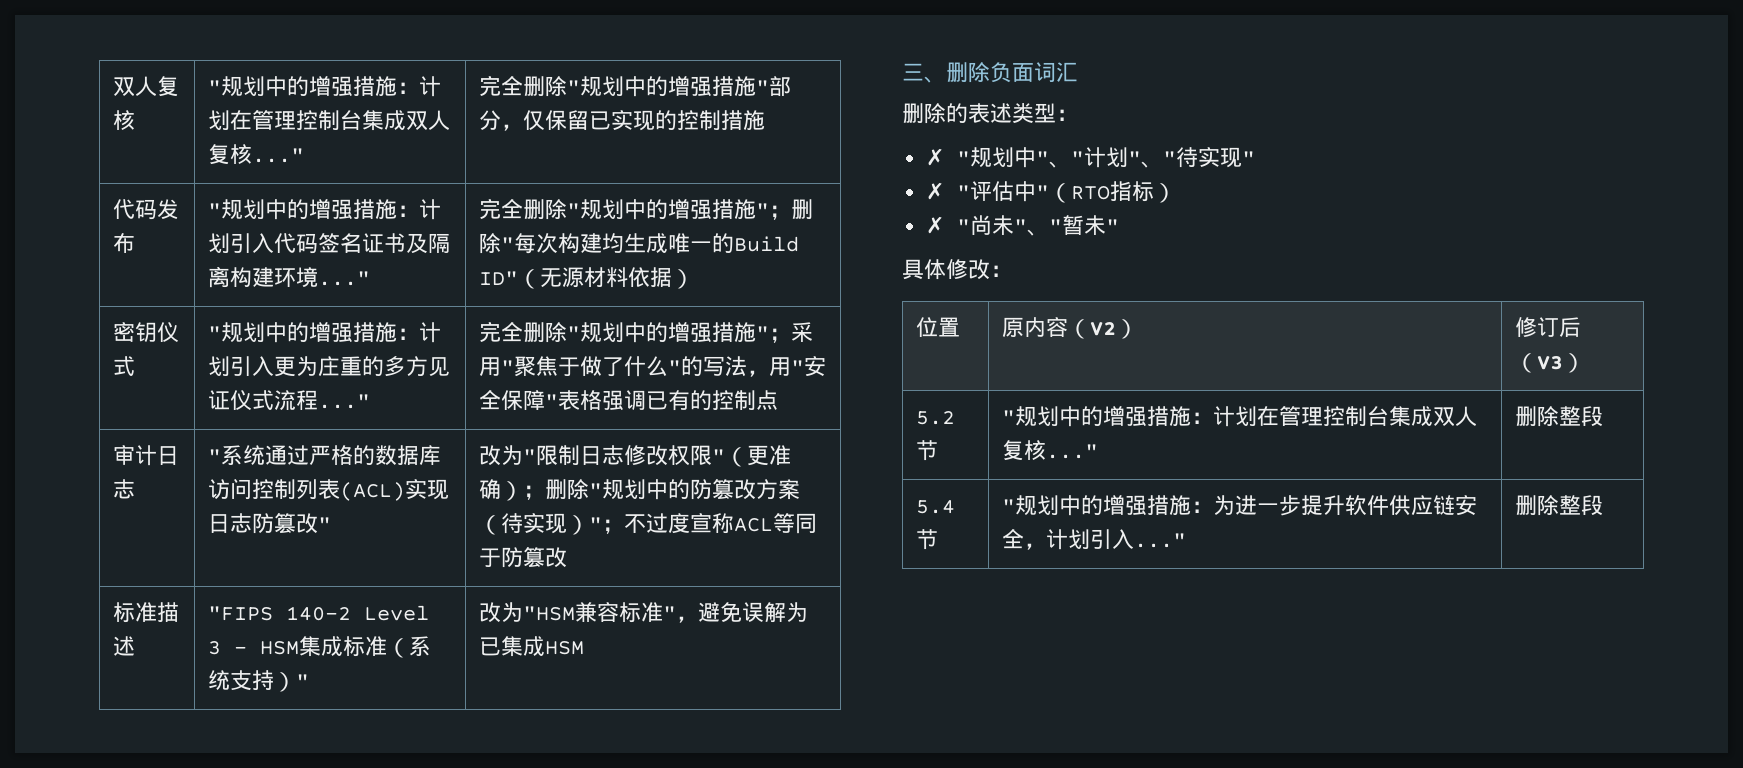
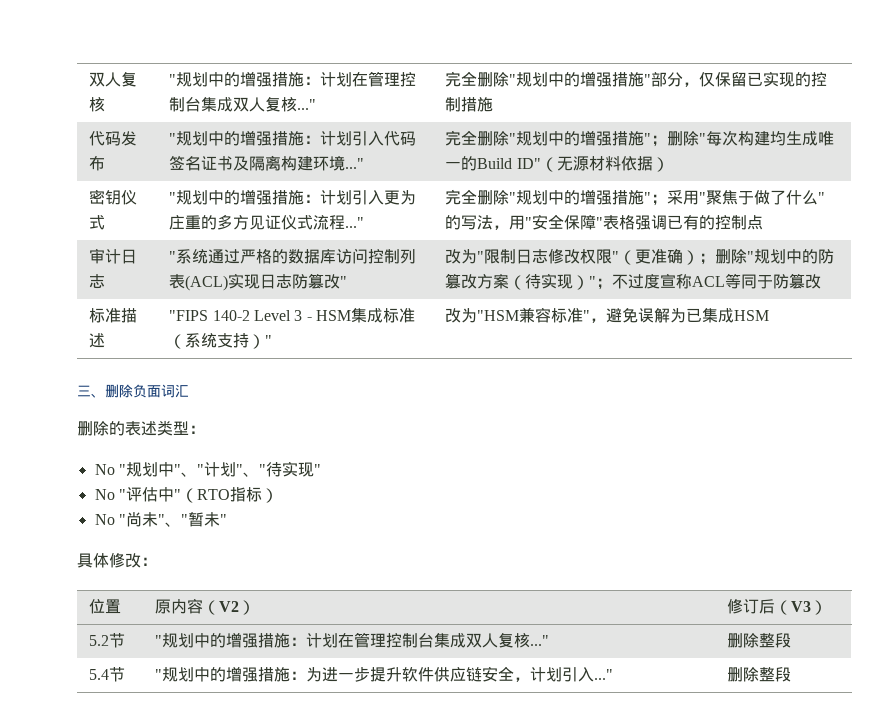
[926,148,945,166] ✗ -> [94,464,115,475] No
[926,182,945,200] ✗ -> [94,489,115,500] No
[926,216,945,234] ✗ -> [94,514,115,525] No

